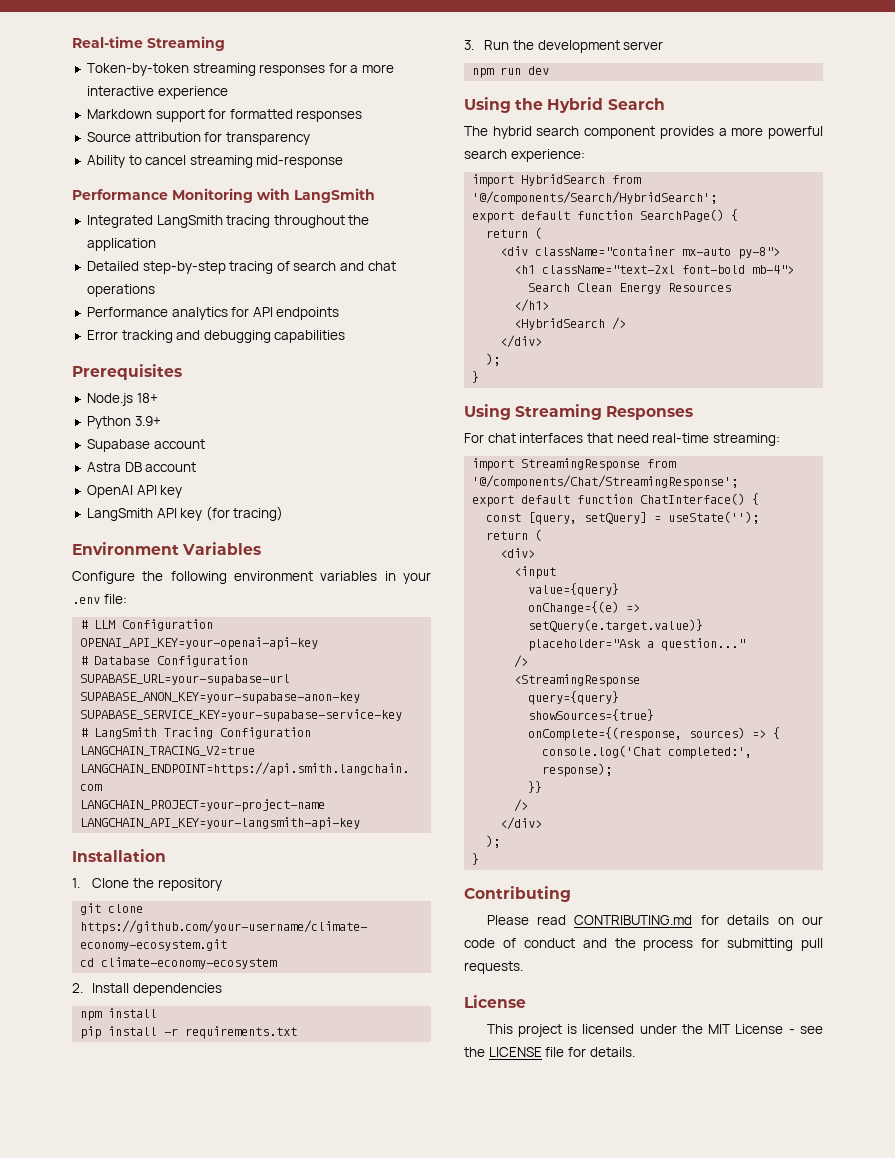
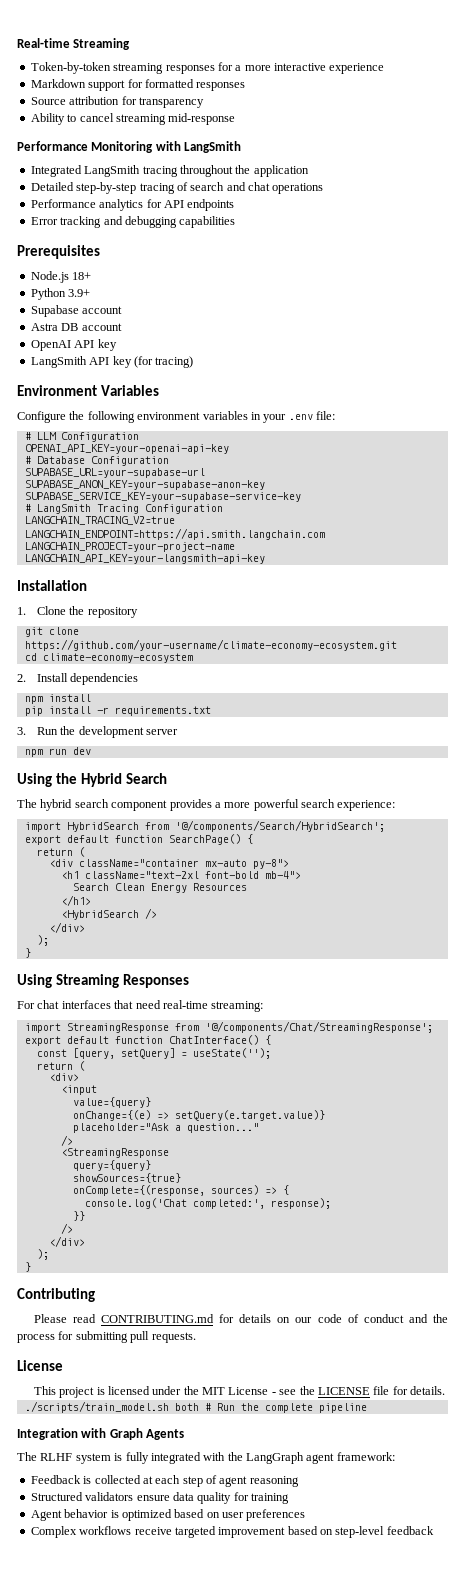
(635, 1052) none -> [24,1401,367,1413] [17,1428,185,1440] [17,1452,395,1464] [30,1475,299,1487] [30,1492,289,1504] [30,1509,306,1521] [30,1526,434,1538] // ./scripts/train_model.sh both # Run the complete pipeline // Integration with Graph Agents // The RLHF system is fully integrated with the LangGraph agent framework: // Feedback is collected at each step of agent reasoning // Structured validators ensure data quality for training // Agent behavior is optimized based on user preferences // Complex workflows receive targeted improvement based on step-level feedback

